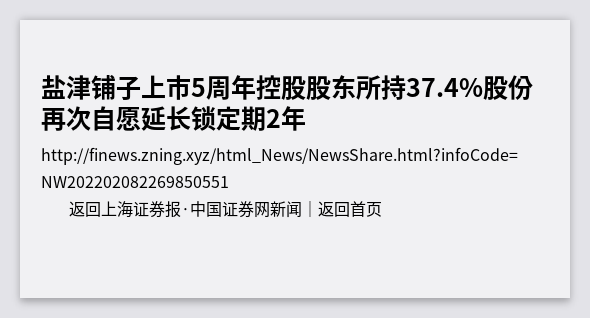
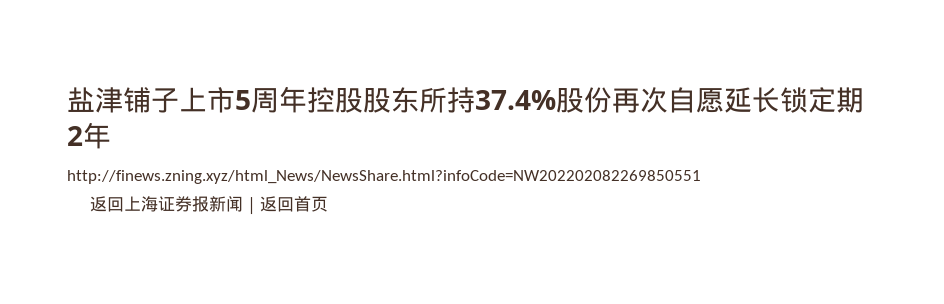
[181,201,271,218] ·中国证券网 -> (210, 204) none

